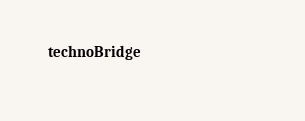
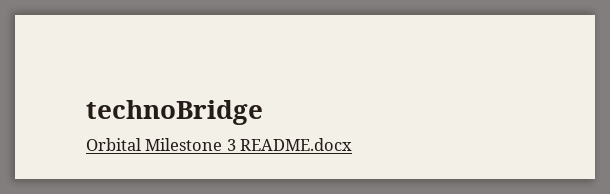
(141, 52) none -> [86,138,353,151] // Orbital Milestone 3 README.docx

